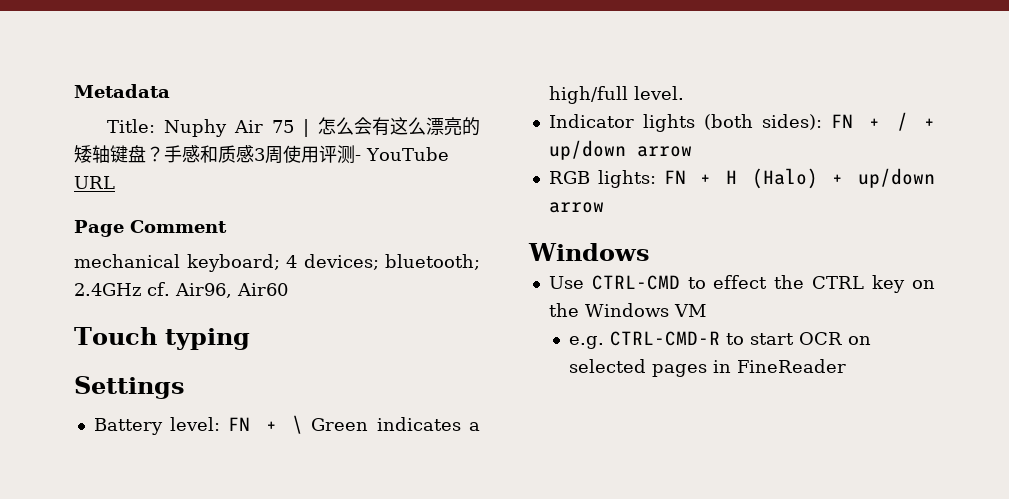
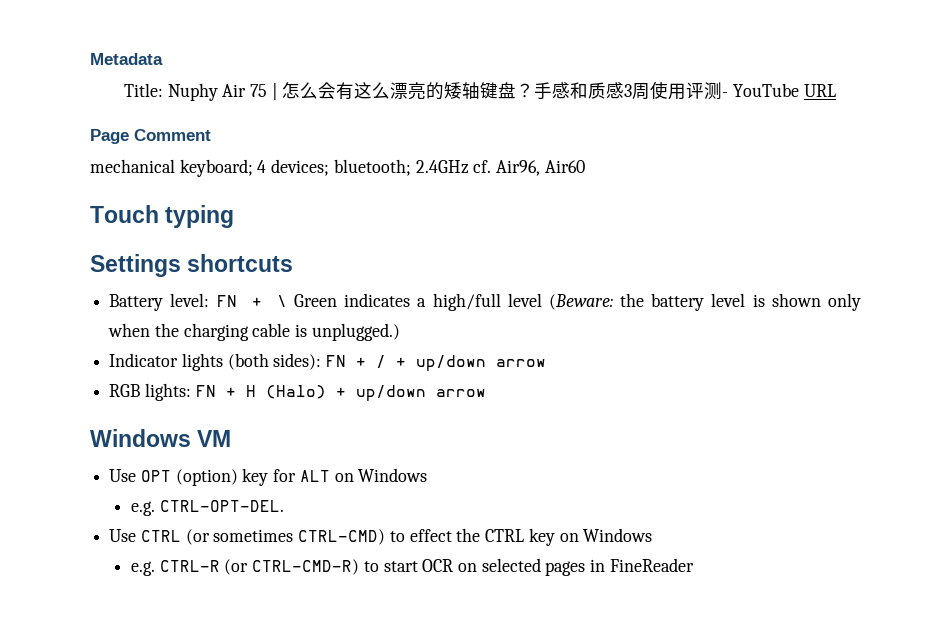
(185, 387) none -> [187,254,294,272] shortcuts
[633,86,684,100] level. -> [507,293,861,311] [108,323,400,341] level (Beware: the battery level is shown only when the charging cable is unplugged.)
[548,275,680,290] // Use CTRL-CMD -> [197,430,232,447] [109,468,428,486] [130,500,284,516] [109,529,386,545] VM // Use OPT (option) key for ALT on Windows // e.g. CTRL-OPT-DEL. // Use CTRL (or sometimes CTRL-CMD)
[548,303,706,317] [568,331,720,349] the Windows VM // e.g. CTRL-CMD-R -> [583,528,653,542] [130,559,360,576] Windows // e.g. CTRL-R (or CTRL-CMD-R)

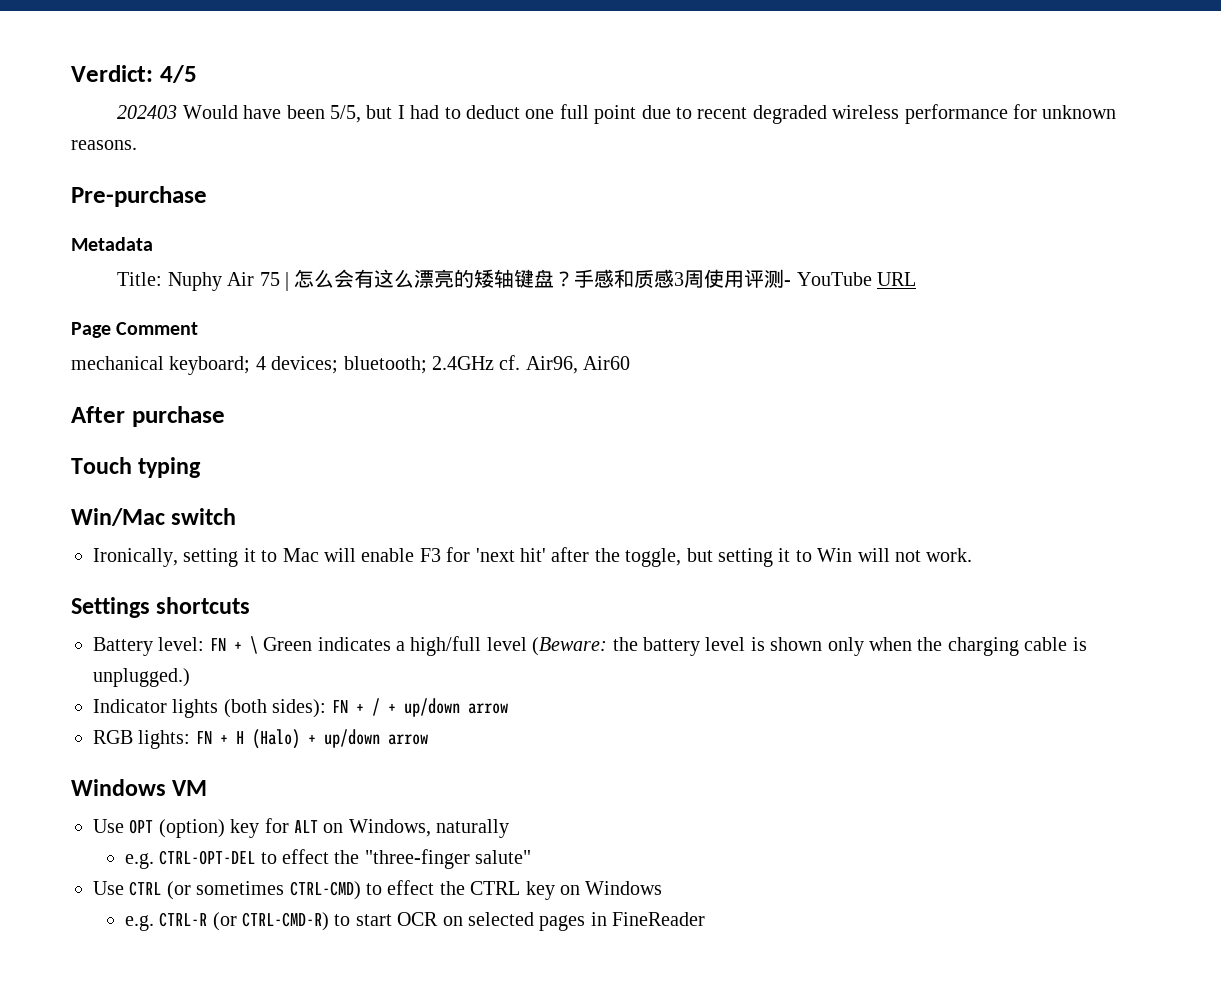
(90, 59) none -> [71,65,197,83] [117,104,1117,124] [71,140,137,150] [71,186,207,207] Verdict: 4/5 // 202403 Would have been 5/5, but I had to deduct one full point due to recent degraded wireless performance for unknown reasons. // Pre-purchase //
(585, 166) none -> [71,406,225,427] // After purchase
(235, 216) none -> [71,508,237,526] [93,547,973,567] // Win/Mac switch // Ironically, setting it to Mac will enable F3 for 'next hit' after the toggle, but setting it to Win will not work.
[358,468,428,482] [130,500,284,516] Windows // e.g. CTRL-OPT-DEL. -> [348,819,510,838] [124,849,532,869] Windows, naturally // e.g. CTRL-OPT-DEL to effect the "three-finger salute"

